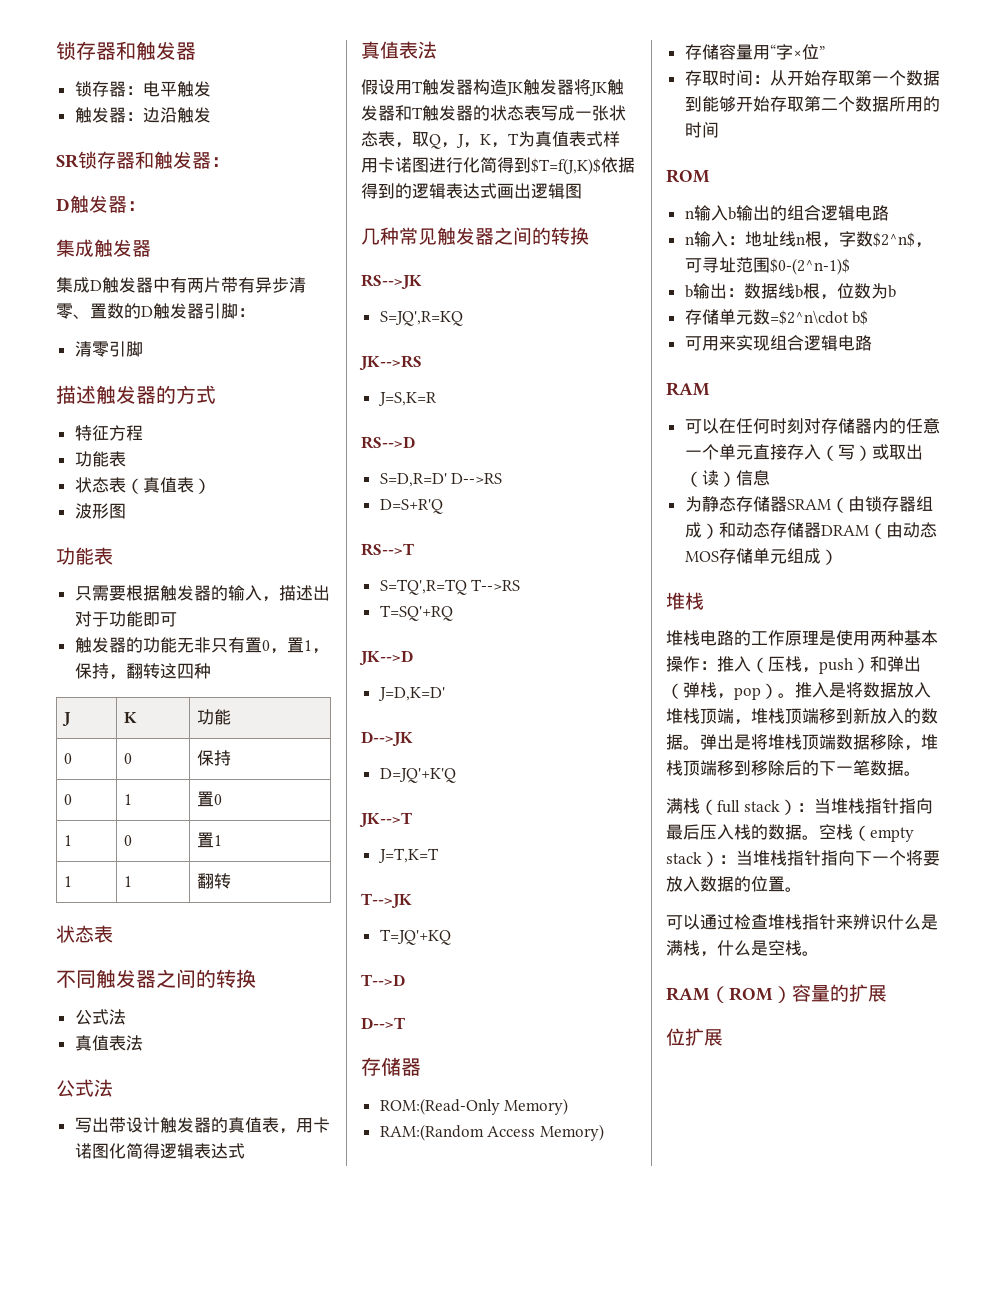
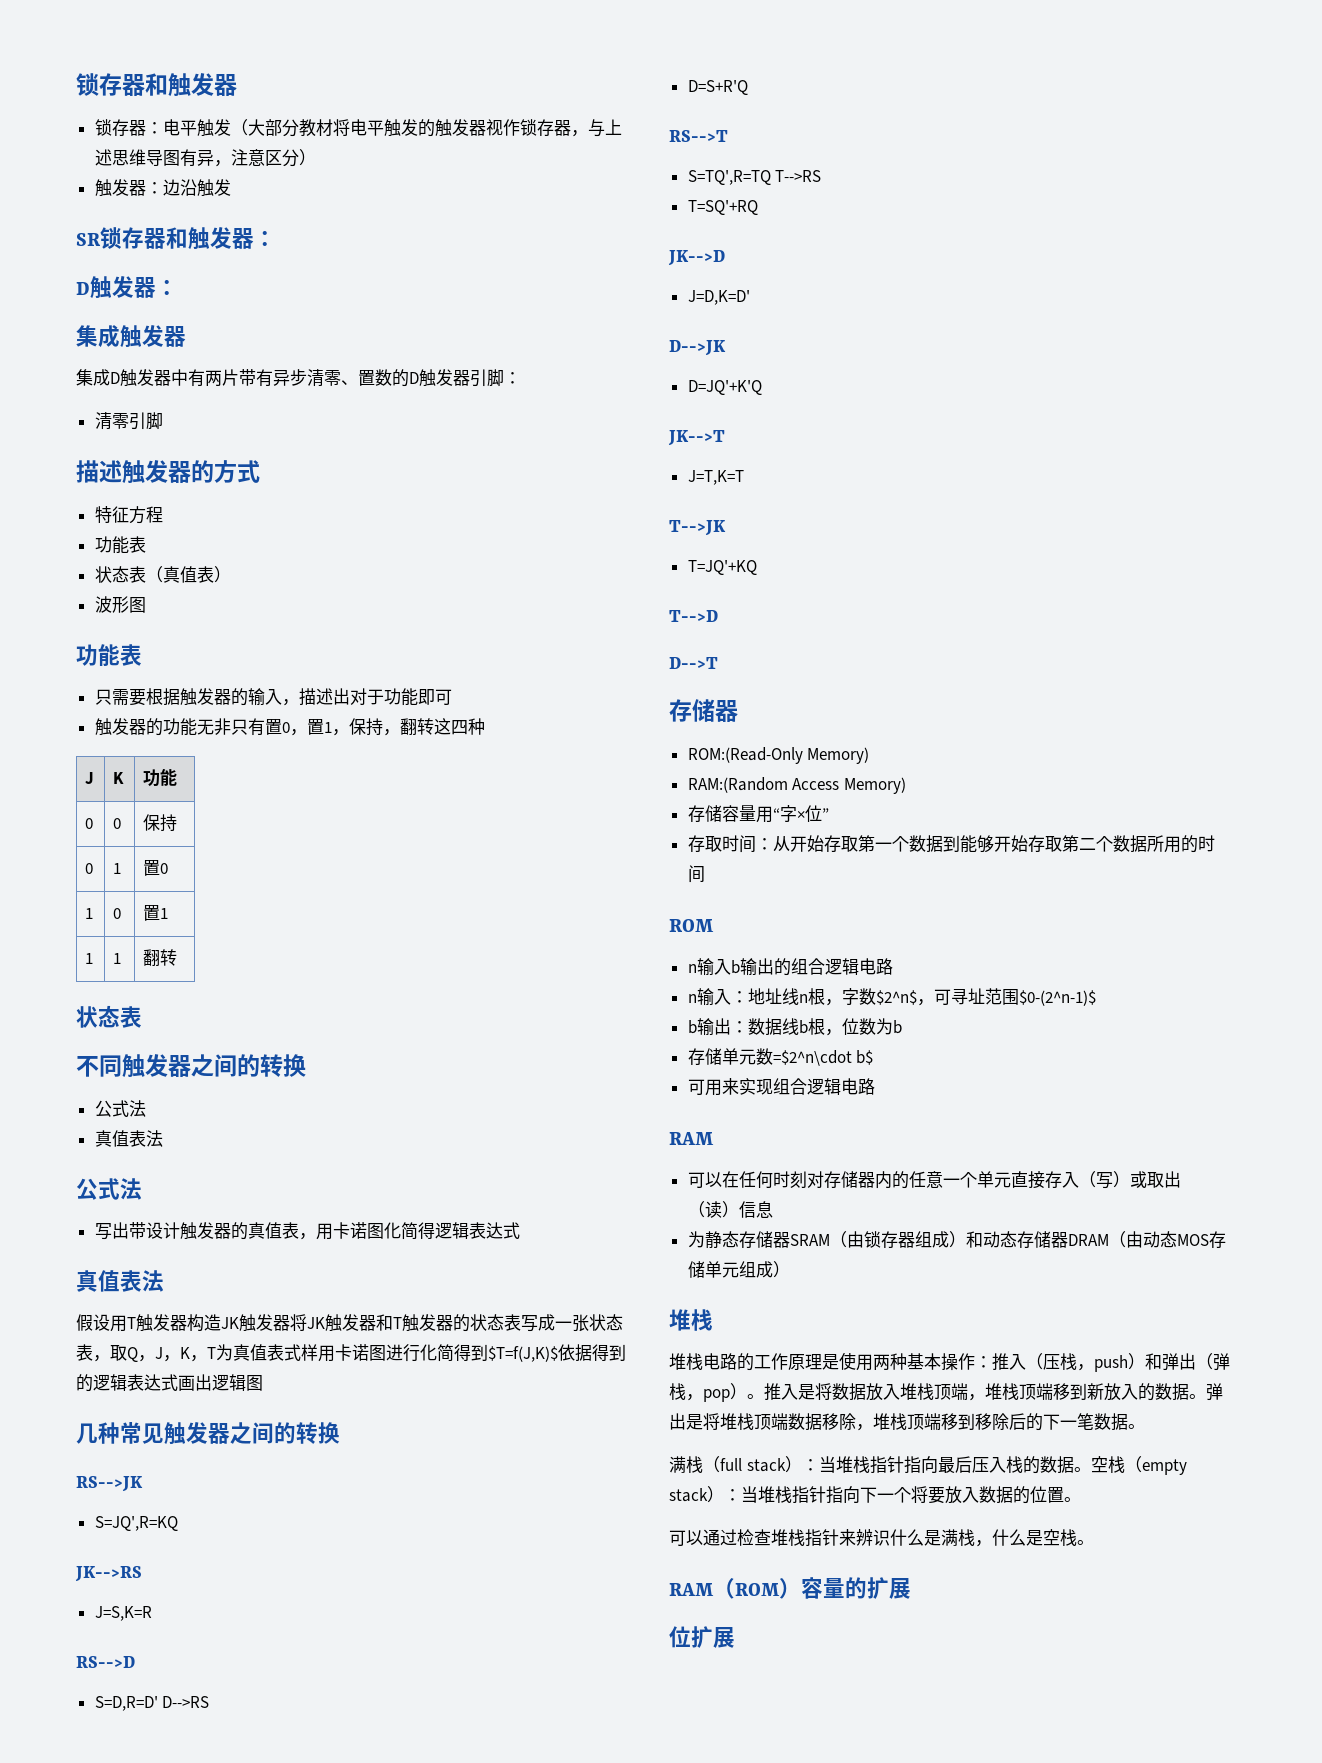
(211, 89) none -> [230,119,622,137] [94,149,316,167] （大部分教材将电平触发的触发器视作锁存器，与上述思维导图有异，注意区分）

